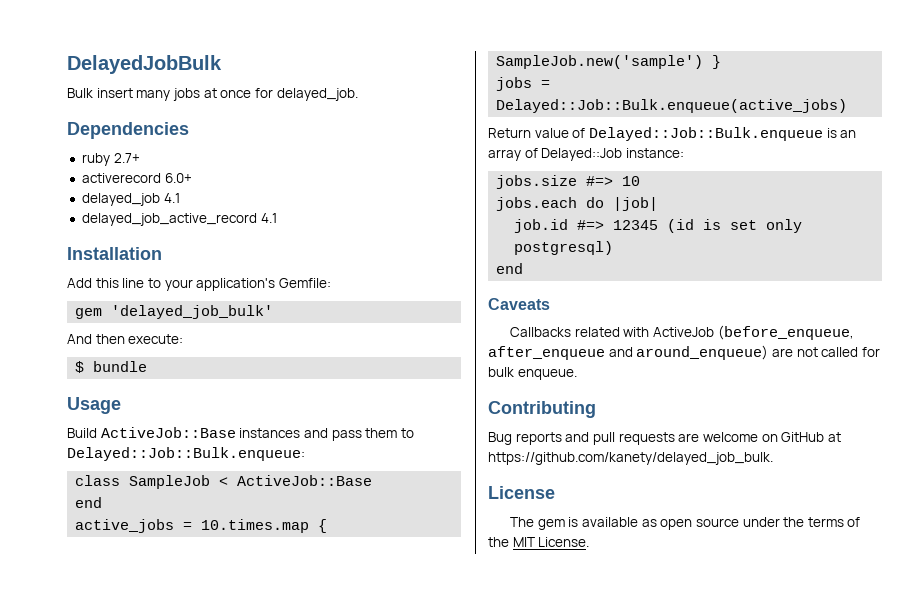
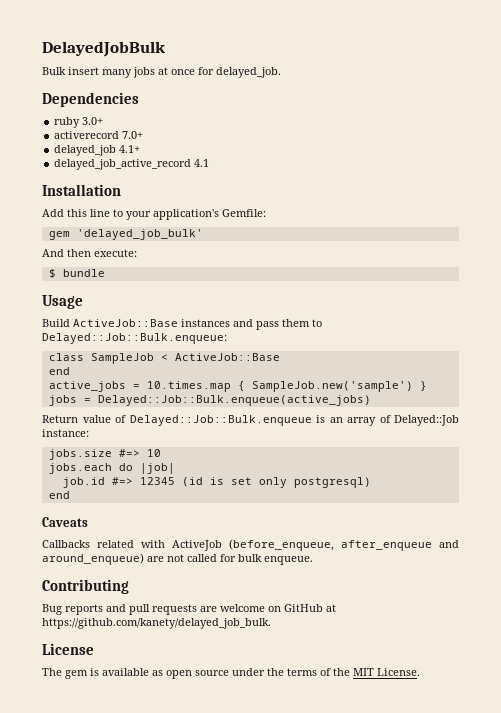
[113,153,140,163] 2.7+ -> [82,117,104,125] 3.0+
[164,173,192,183] 6.0+ -> [122,131,144,139] 7.0+
[163,193,180,203] 4.1 -> [119,145,141,153] 4.1+

